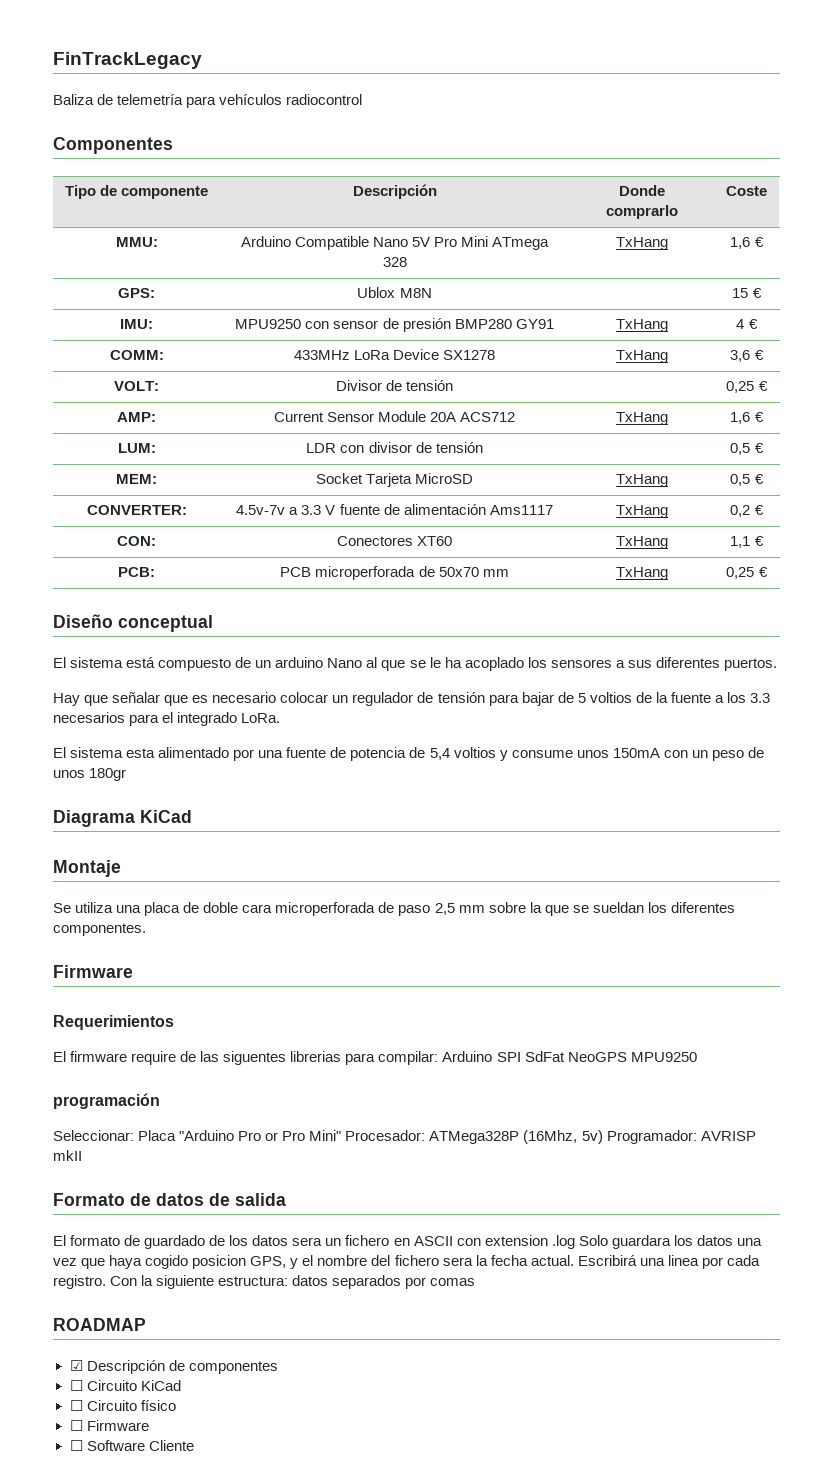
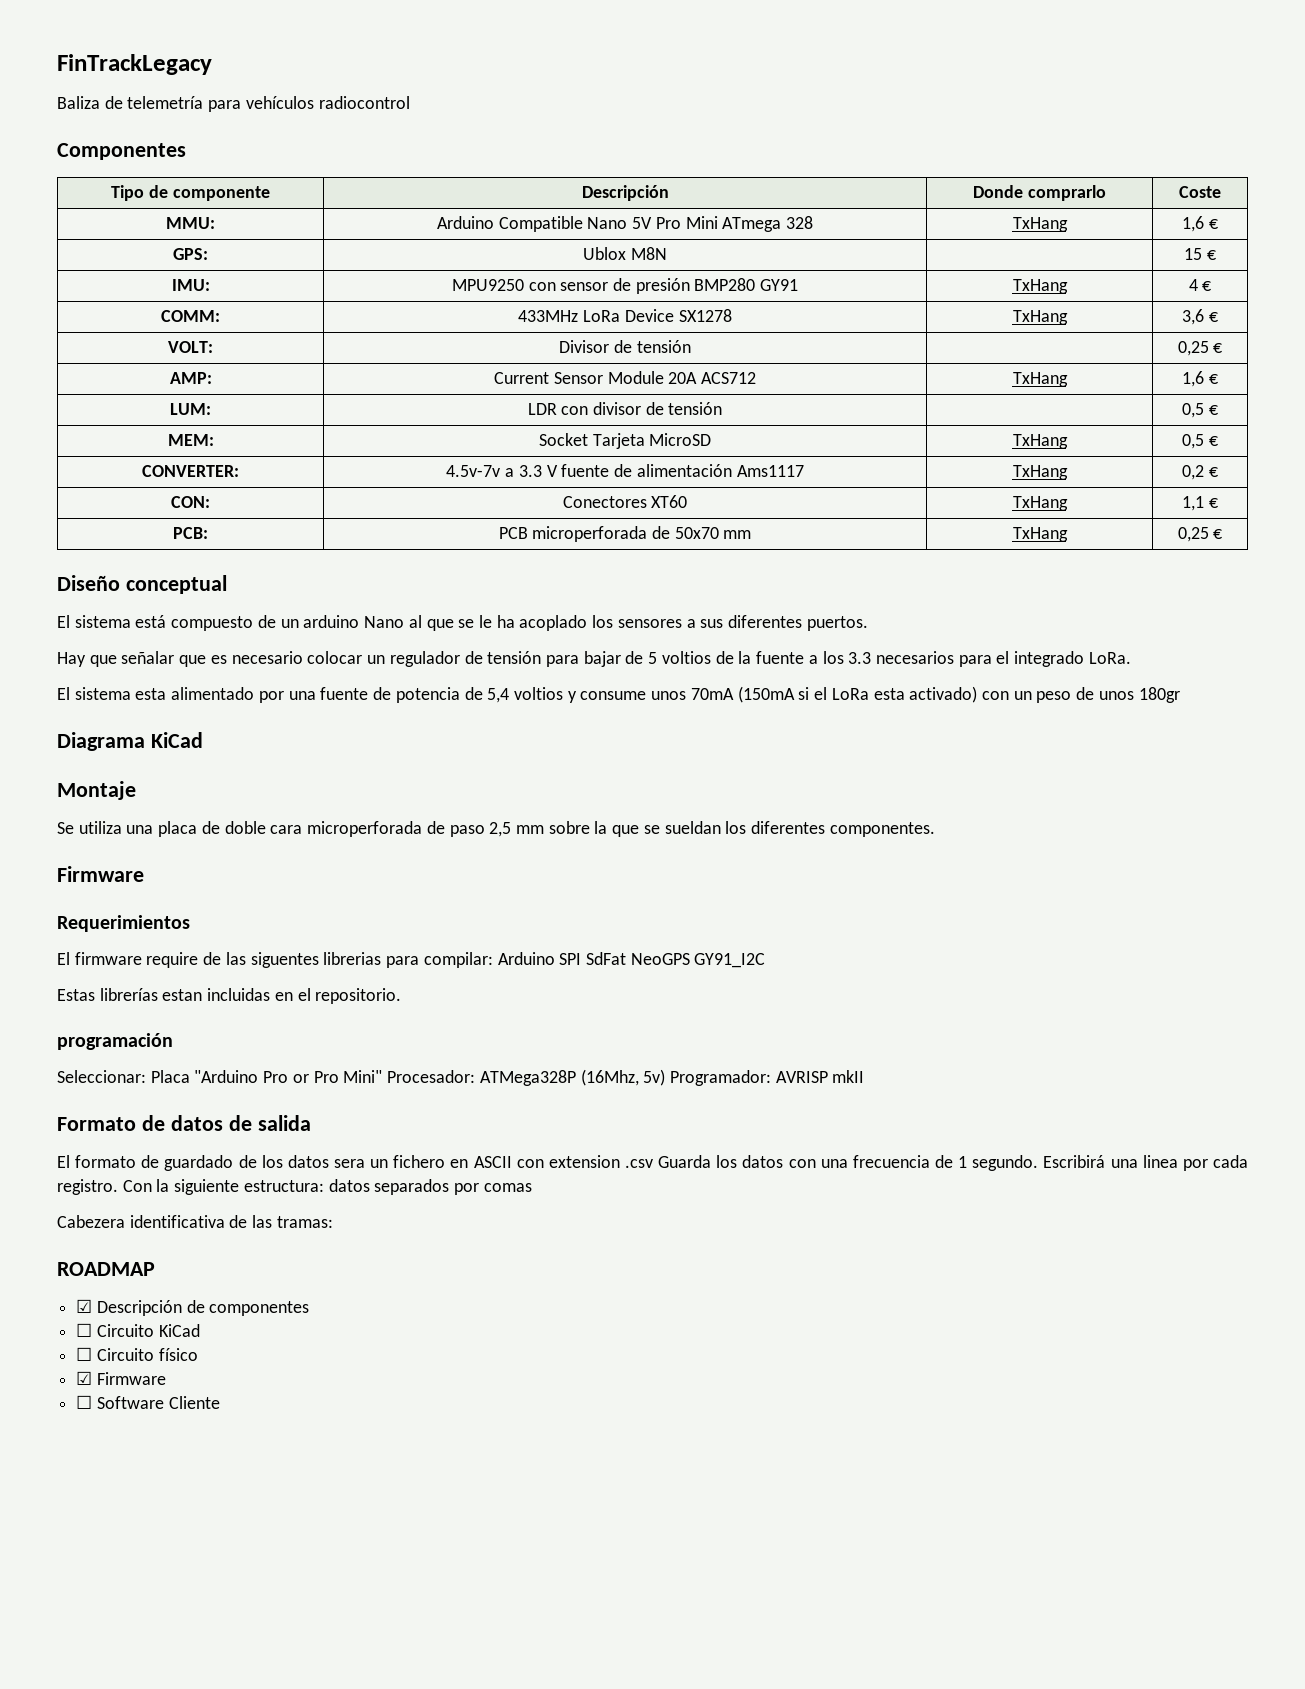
[612,748,660,758] 150mA -> [690,686,978,703] 70mA (150mA si el LoRa esta activado)
[630,1052,697,1062] MPU9250 -> [694,953,766,968] [57,988,402,1004] GY91_I2C // Estas librerías estan incluidas en el repositorio.
[551,1235,762,1249] [53,1255,574,1269] .log Solo guardara los datos una vez que haya cogido posicion GPS, y el nombre del fichero sera la fecha actual. -> [625,1155,1039,1171] .csv Guarda los datos con una frecuencia de 1 segundo.
(476, 1282) none -> [57,1215,333,1228] // Cabezera identificativa de las tramas:
[69,1420,83,1431] ☐ -> [76,1371,93,1385] ☑

